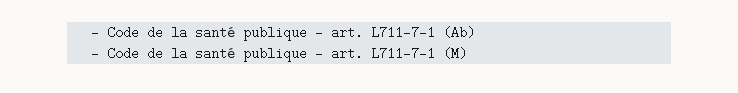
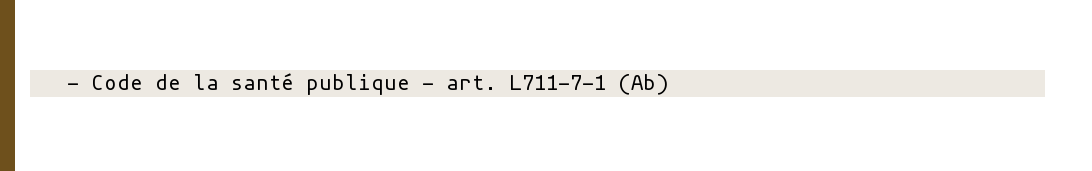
[91,47,468,62] // - Code de la santé publique - art. L711-7-1 (M) -> (669, 84) none

